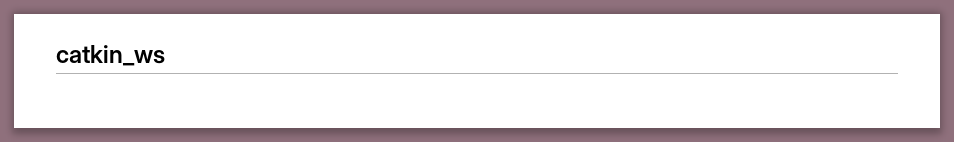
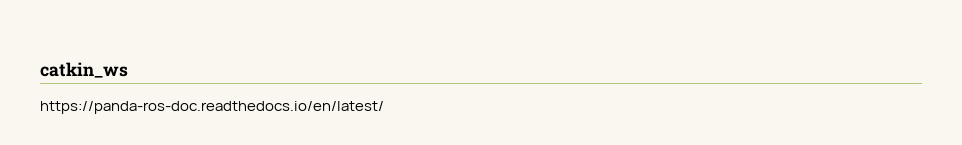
(165, 55) none -> [40,101,384,114] // https://panda-ros-doc.readthedocs.io/en/latest/

